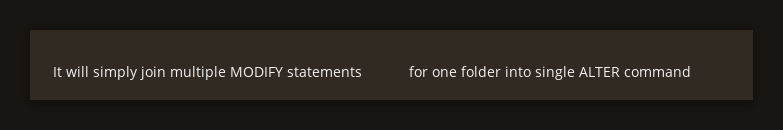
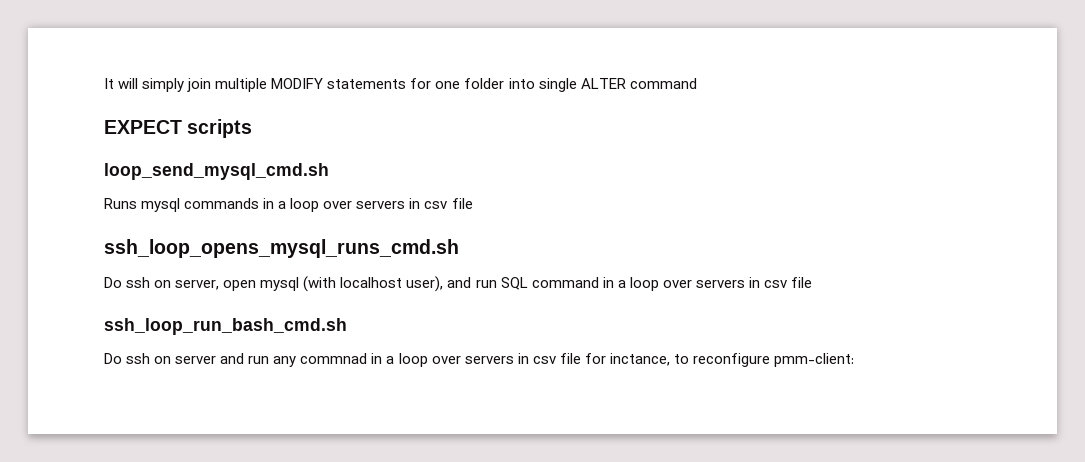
(691, 71) none -> [104,119,253,138] [104,163,329,180] [104,198,473,212] [104,239,459,258] [104,276,812,292] [104,318,347,335] [104,353,854,367] // EXPECT scripts // loop_send_mysql_cmd.sh // Runs mysql commands in a loop over servers in csv file // ssh_loop_opens_mysql_runs_cmd.sh // Do ssh on server, open mysql (with localhost user), and run SQL command in a loop over servers in csv file // ssh_loop_run_bash_cmd.sh // Do ssh on server and run any commnad in a loop over servers in csv file for inctance, to reconfigure pmm-client:

